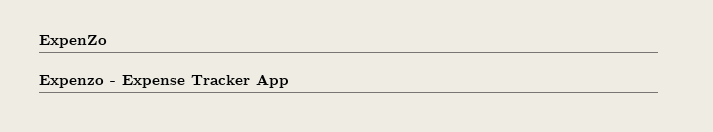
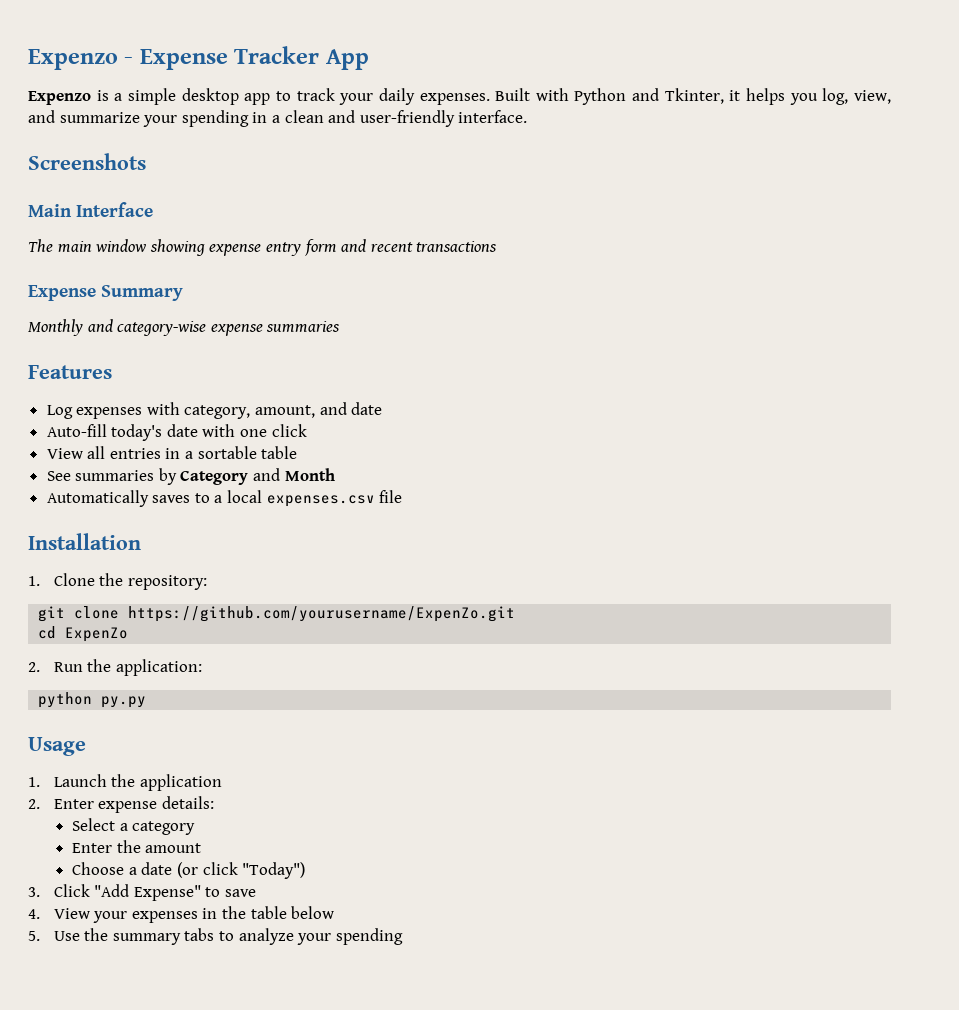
[39,35,107,48] ExpenZo // -> (28, 59) none
(289, 81) none -> [28,88,891,105] [28,110,528,127] [28,153,146,170] [28,202,154,217] [28,239,498,256] [28,285,184,301] [28,319,341,336] [28,365,112,379] [46,402,383,419] [46,424,307,441] [46,446,298,459] [46,468,335,485] [46,490,403,507] [28,533,141,550] [28,573,207,590] [38,606,516,622] [38,626,129,642] [28,659,202,676] [38,692,147,708] [28,737,86,756] [28,774,222,791] [28,796,214,813] [72,818,196,835] [72,840,202,853] [72,862,306,879] [28,884,256,901] [28,906,335,923] [28,928,403,945] // Expenzo is a simple desktop app to track your daily expenses. Built with Python and Tkinter, it helps you log, view, and summarize your spending in a clean and user-friendly interface. // Screenshots // Main Interface // The main window showing expense entry form and recent transactions // Expense Summary // Monthly and category-wise expense summaries // Features // Log expenses with category, amount, and date // Auto-fill today's date with one click // View all entries in a sortable table // See summaries by Category and Month // Automatically saves to a local expenses.csv file // Installation // 1. Clone the repository: // git clone https://github.com/yourusername/ExpenZo.git // cd ExpenZo // 2. Run the application: // python py.py // Usage // 1. Launch the application // 2. Enter expense details: // Select a category // Enter the amount // Choose a date (or click "Today") // 3. Click "Add Expense" to save // 4. View your expenses in the table below // 5. Use the summary tabs to analyze your spending

